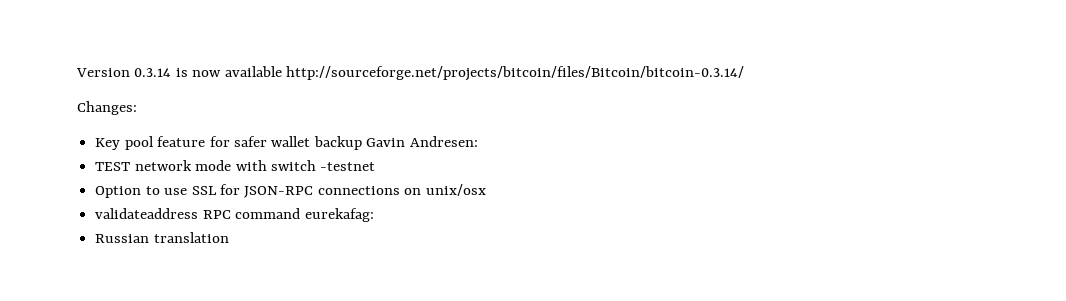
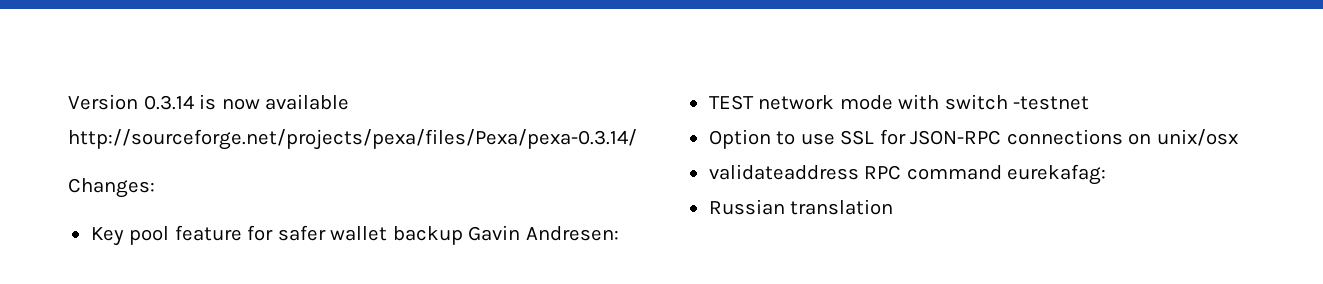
[286,66,745,81] http://sourceforge.net/projects/bitcoin/files/Bitcoin/bitcoin-0.3.14/ -> [68,129,637,150] http://sourceforge.net/projects/pexa/files/Pexa/pexa-0.3.14/

